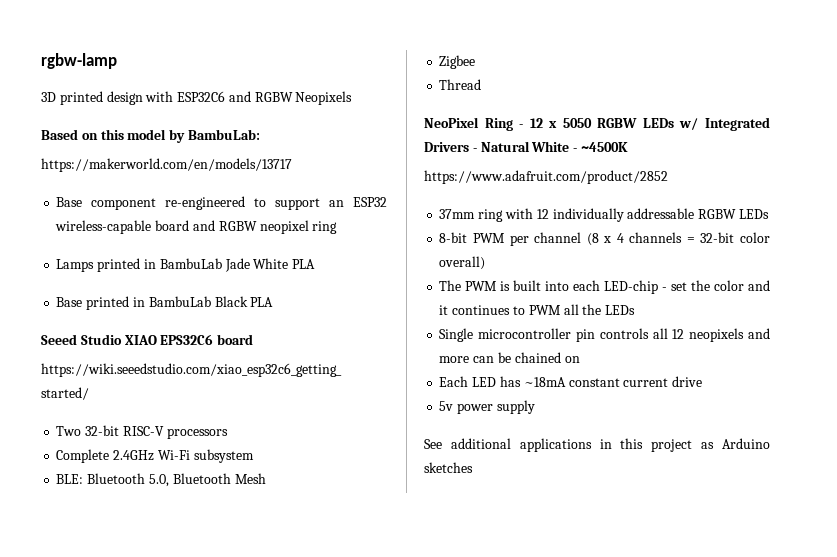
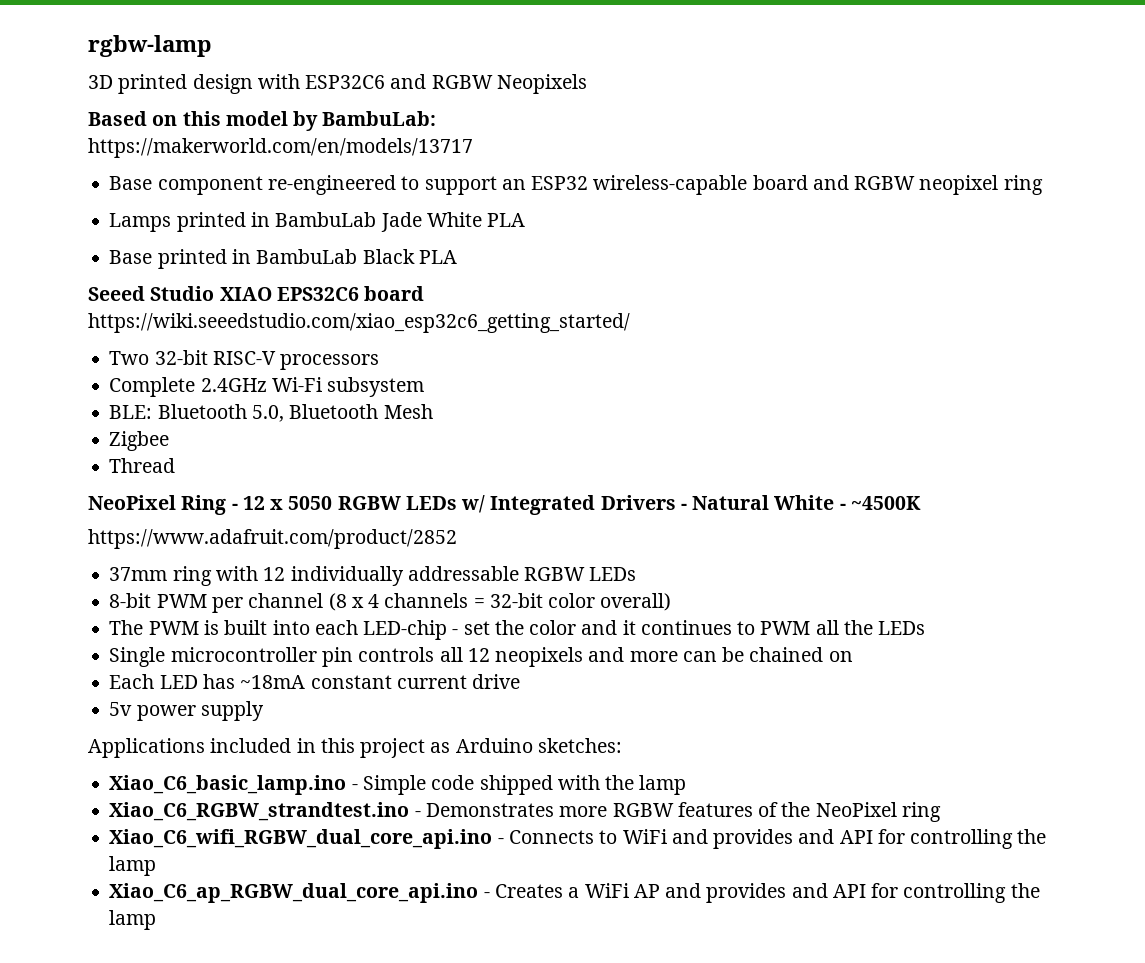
[424,438,592,452] See additional applications -> [88,738,292,758] Applications included
[424,462,473,473] sketches -> [537,738,622,753] [109,775,687,795] [109,802,941,822] [109,829,1047,849] [109,856,157,876] [109,883,1040,903] [109,910,157,930] sketches: // Xiao_C6_basic_lamp.ino - Simple code shipped with the lamp // Xiao_C6_RGBW_strandtest.ino - Demonstrates more RGBW features of the NeoPixel ring // Xiao_C6_wifi_RGBW_dual_core_api.ino - Connects to WiFi and provides and API for controlling the lamp // Xiao_C6_ap_RGBW_dual_core_api.ino - Creates a WiFi AP and provides and API for controlling the lamp

